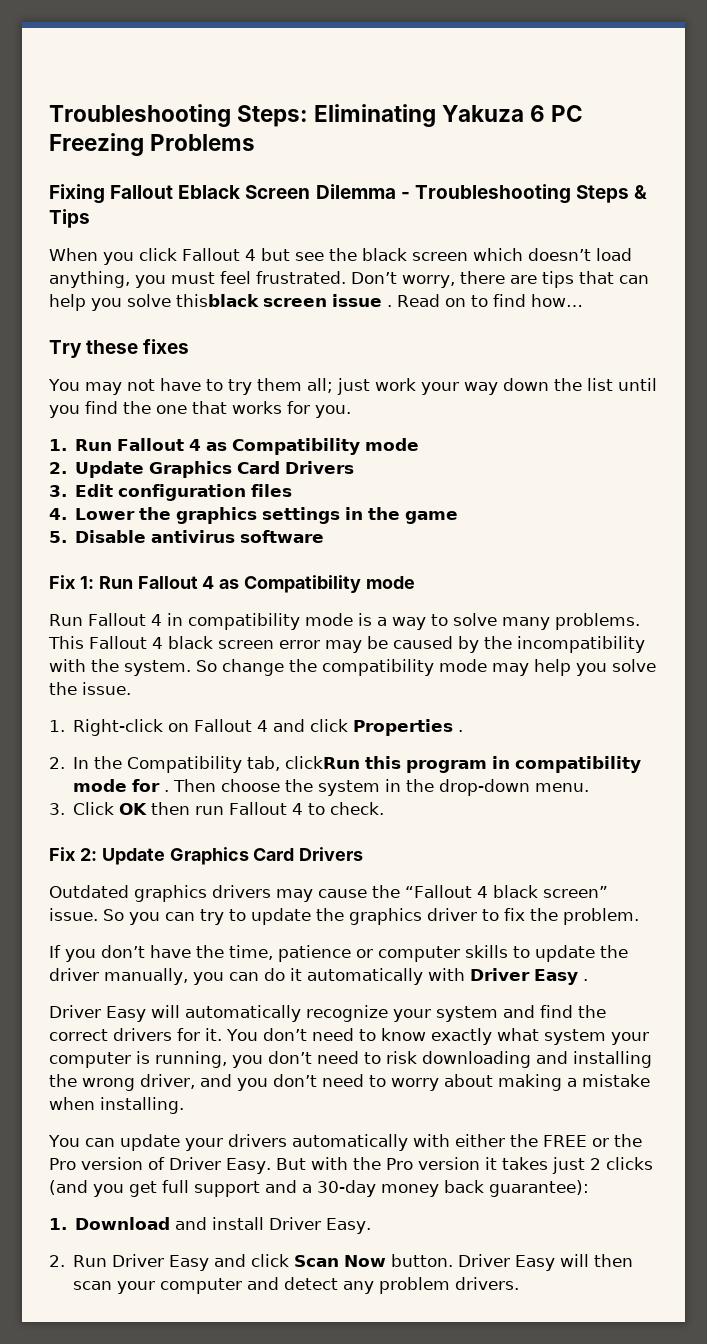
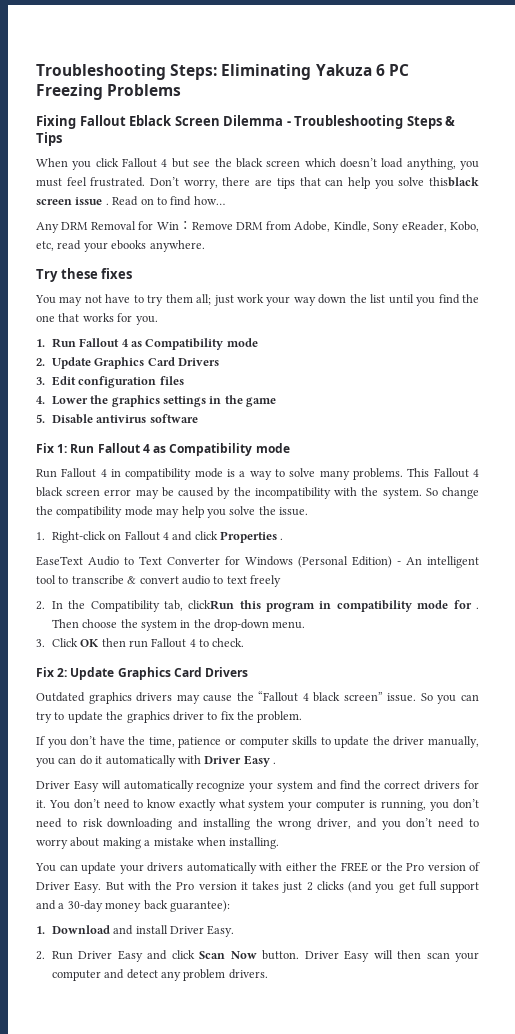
(583, 300) none -> [36,221,479,233] [36,240,205,252] // Any DRM Removal for Win：Remove DRM from Adobe, Kindle, Sony eReader, Kobo, etc, read your ebooks anywhere.
(464, 731) none -> [36,556,479,568] [36,575,281,587] // EaseText Audio to Text Converter for Windows (Personal Edition) - An intelligent tool to transcribe & convert audio to text freely

